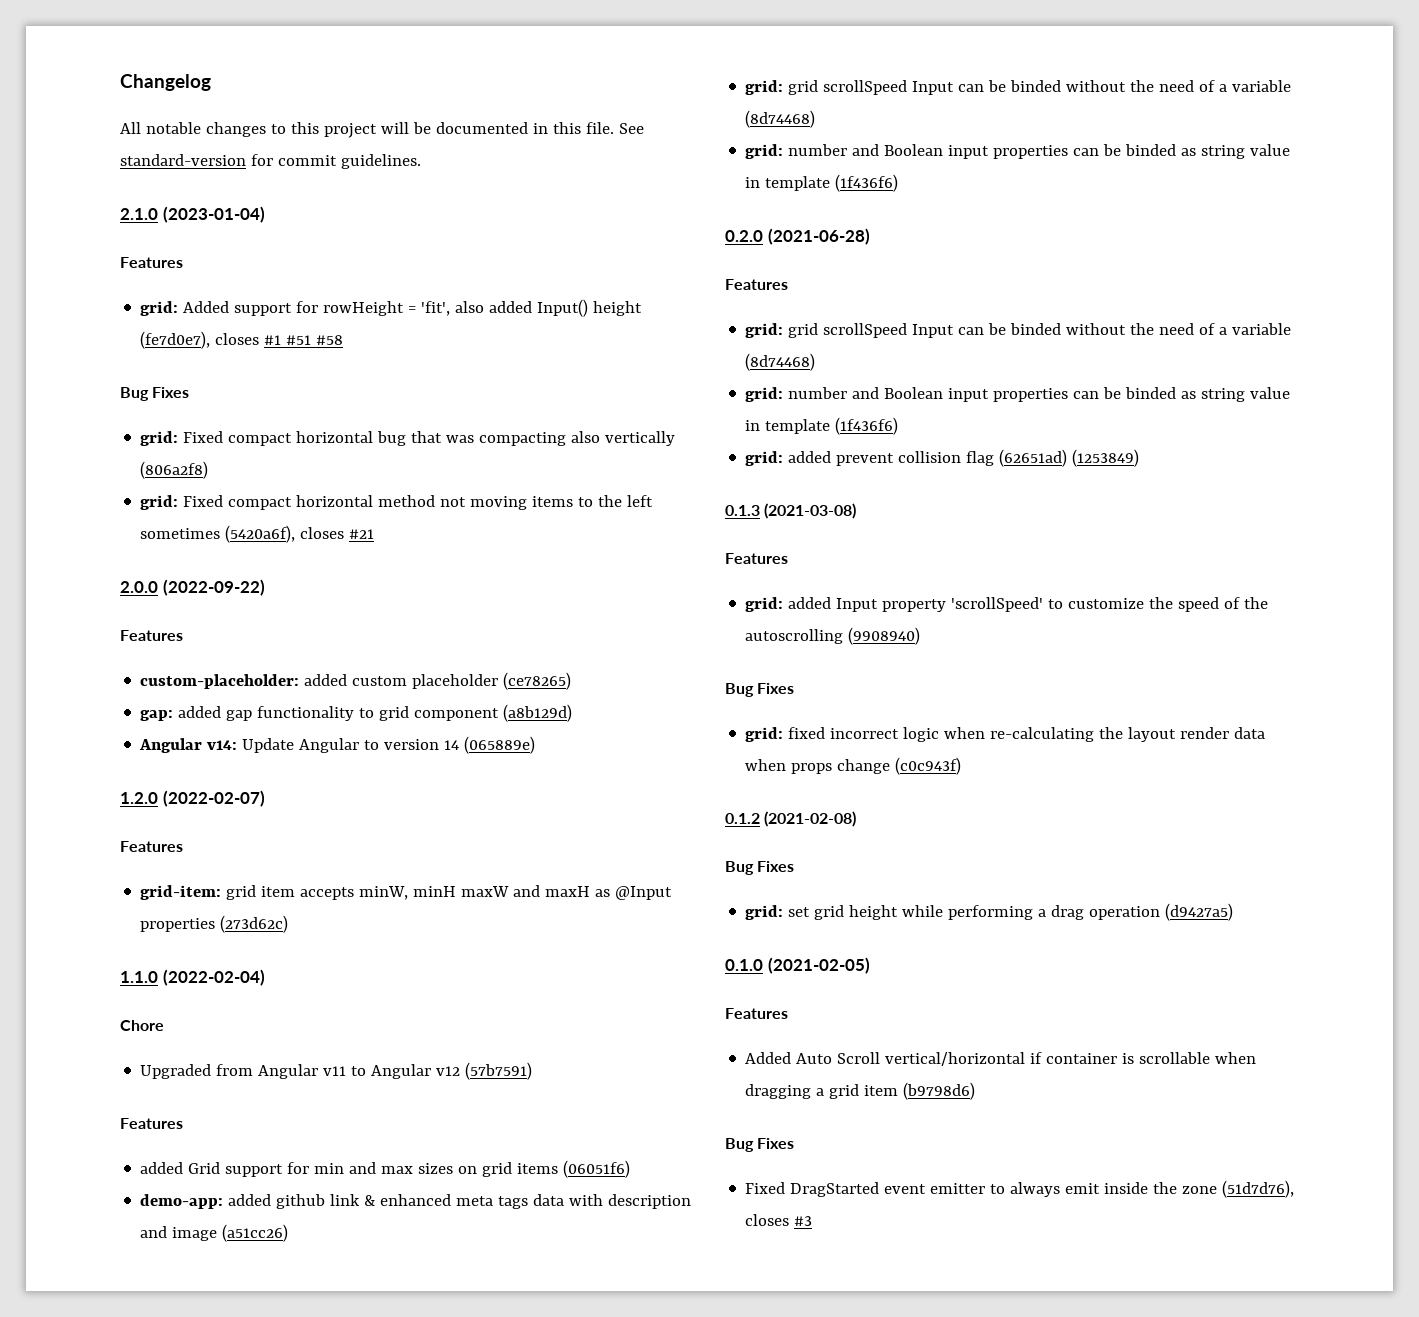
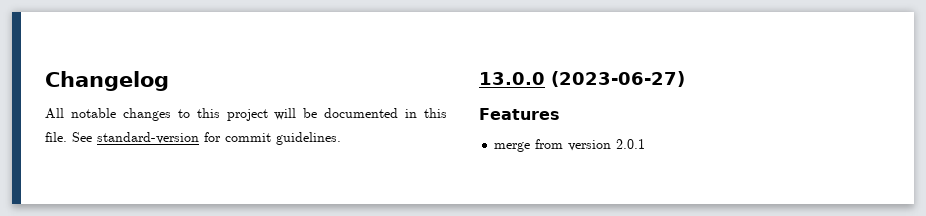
[120,206,265,223] [120,257,183,268] [140,299,643,317] [140,331,344,349] [120,387,190,401] [140,431,676,446] [140,461,209,479] [140,495,654,510] [140,525,375,543] [120,579,265,596] [120,630,183,641] [140,672,572,690] [140,704,573,722] [139,736,536,754] [120,790,265,807] [120,841,183,852] [140,885,673,900] [140,915,289,933] [120,969,265,986] [120,1020,164,1031] [140,1062,533,1080] [120,1118,183,1129] [140,1160,631,1178] [140,1194,692,1209] [140,1224,289,1242] [745,80,1292,95] [745,110,816,128] [745,144,1291,159] [745,174,899,192] [725,228,870,245] [725,279,788,290] [745,323,1292,338] [745,353,816,371] [745,387,1291,402] [745,417,899,435] [745,449,1140,467] [725,503,857,519] [725,553,788,564] [745,597,1269,612] [745,627,921,645] [725,683,795,697] [745,727,1266,742] [745,757,962,775] [725,811,857,827] [725,861,795,875] [745,903,1234,921] [725,957,870,974] [725,1008,788,1019] [745,1052,1257,1066] [745,1082,976,1100] [725,1138,795,1152] [745,1180,1295,1198] [745,1214,813,1226] 2.1.0 (2023-01-04) // Features // grid: Added support for rowHeight = 'fit', also added Input() height (fe7d0e7), closes #1 #51 #58 // Bug Fixes // grid: Fixed compact horizontal bug that was compacting also vertically (806a2f8) // grid: Fixed compact horizontal method not moving items to the left sometimes (5420a6f), closes #21 // 2.0.0 (2022-09-22) // Features // custom-placeholder: added custom placeholder (ce78265) // gap: added gap functionality to grid component (a8b129d) // Angular v14: Update Angular to version 14 (065889e) // 1.2.0 (2022-02-07) // Features // grid-item: grid item accepts minW, minH maxW and maxH as @Input properties (273d62c) // 1.1.0 (2022-02-04) // Chore // Upgraded from Angular v11 to Angular v12 (57b7591) // Features // added Grid support for min and max sizes on grid items (06051f6) // demo-app: added github link & enhanced meta tags data with description and image (a51cc26) // grid: grid scrollSpeed Input can be binded without the need of a variable (8d74468) // grid: number and Boolean input properties can be binded as string value in template (1f436f6) // 0.2.0 (2021-06-28) // Features // grid: grid scrollSpeed Input can be binded without the need of a variable (8d74468) // grid: number and Boolean input properties can be binded as string value in template (1f436f6) // grid: added prevent collision flag (62651ad) (1253849) // 0.1.3 (2021-03-08) // Features // grid: added Input property 'scrollSpeed' to customize the speed of the autoscrolling (9908940) // Bug Fixes // grid: fixed incorrect logic when re-calculating the layout render data when props change (c0c943f) // 0.1.2 (2021-02-08) // Bug Fixes // grid: set grid height while performing a drag operation (d9427a5) // 0.1.0 (2021-02-05) // Features // Added Auto Scroll vertical/horizontal if container is scrollable when dragging a grid item (b9798d6) // Bug Fixes // Fixed DragStarted event emitter to always emit inside the zone (51d7d76), closes #3 -> [479,71,685,87] [479,108,560,120] [494,139,646,152] 13.0.0 (2023-06-27) // Features // merge from version 2.0.1

